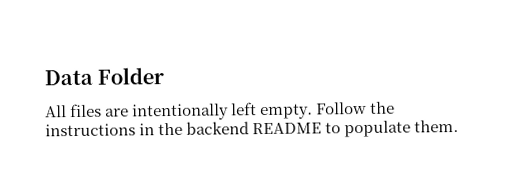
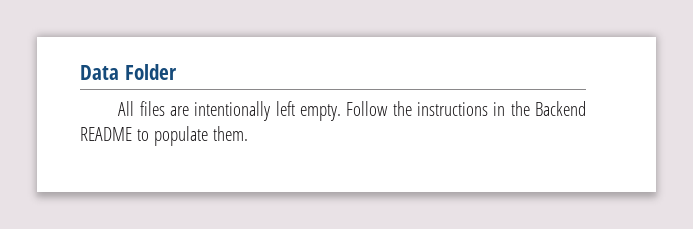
[186,121,251,135] backend -> [535,101,586,116] Backend

